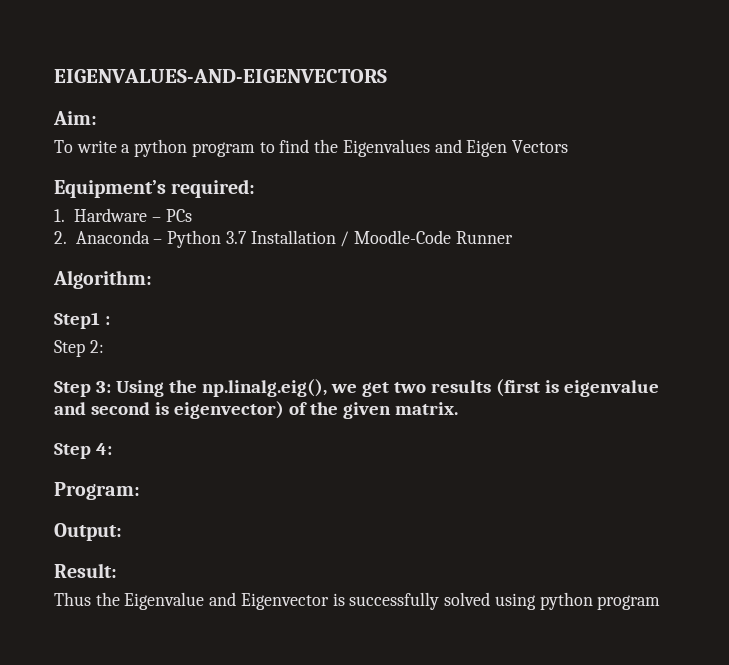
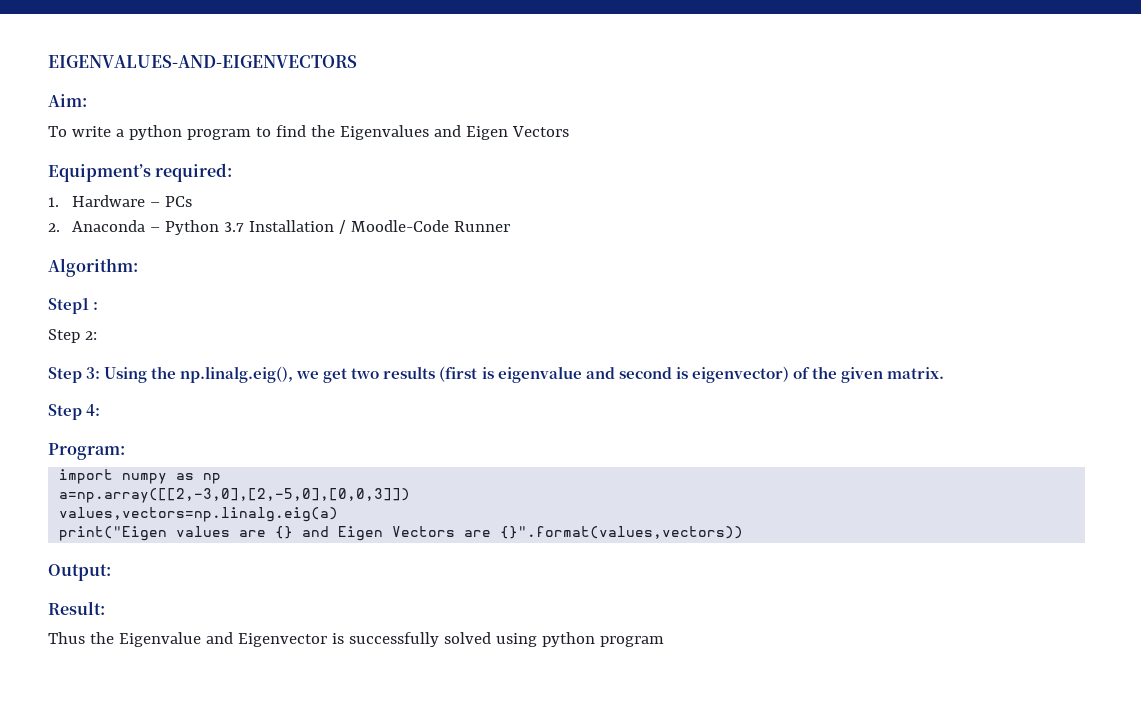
(140, 491) none -> [59,469,222,484] [59,488,411,503] [59,507,339,522] [59,526,744,541] // import numpy as np // a=np.array([[2,-3,0],[2,-5,0],[0,0,3]]) // values,vectors=np.linalg.eig(a) // print("Eigen values are {} and Eigen Vectors are {}".format(values,vectors))

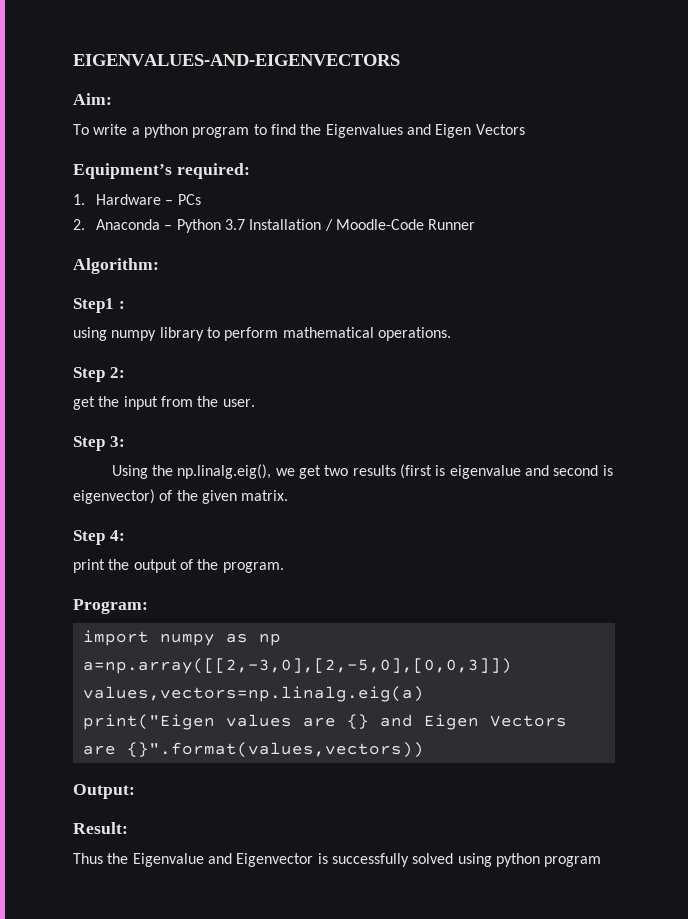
[48,329,97,343] Step 2: -> [73,327,451,341] [73,367,125,382] [73,396,255,410] using numpy library to perform mathematical operations. // Step 2: // get the input from the user.
(101, 373) none -> (125, 441) //
(101, 410) none -> [73,559,284,573] // print the output of the program.

